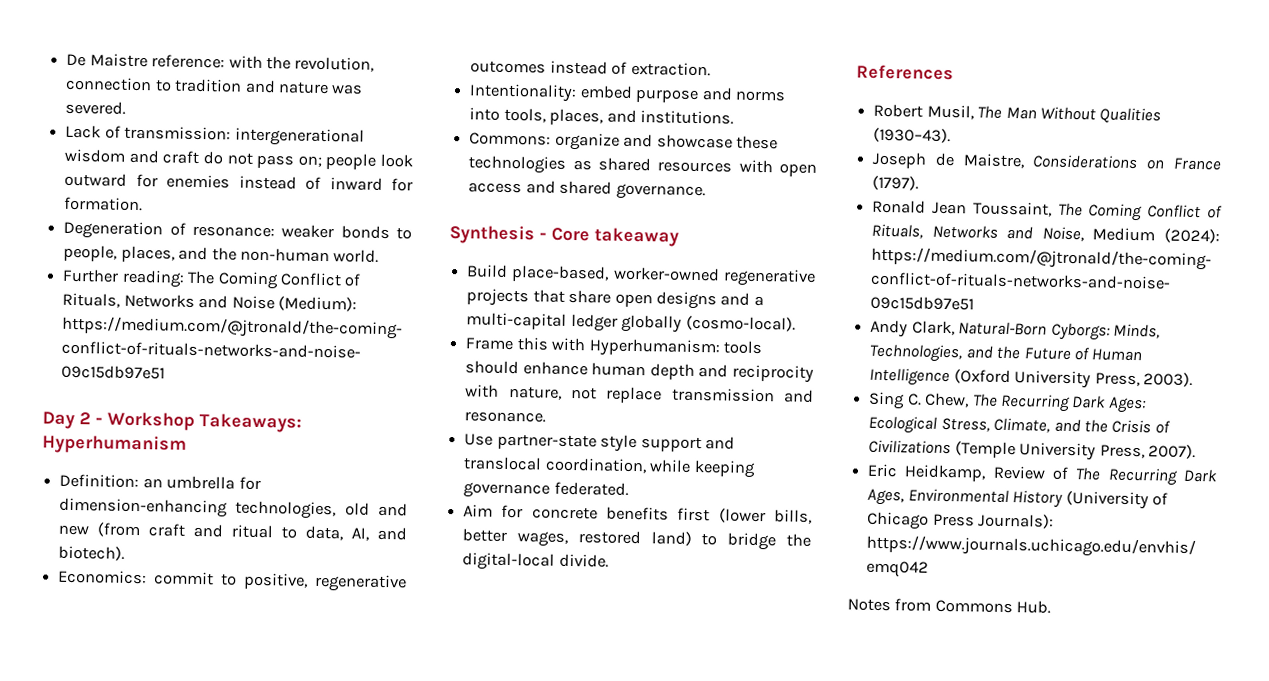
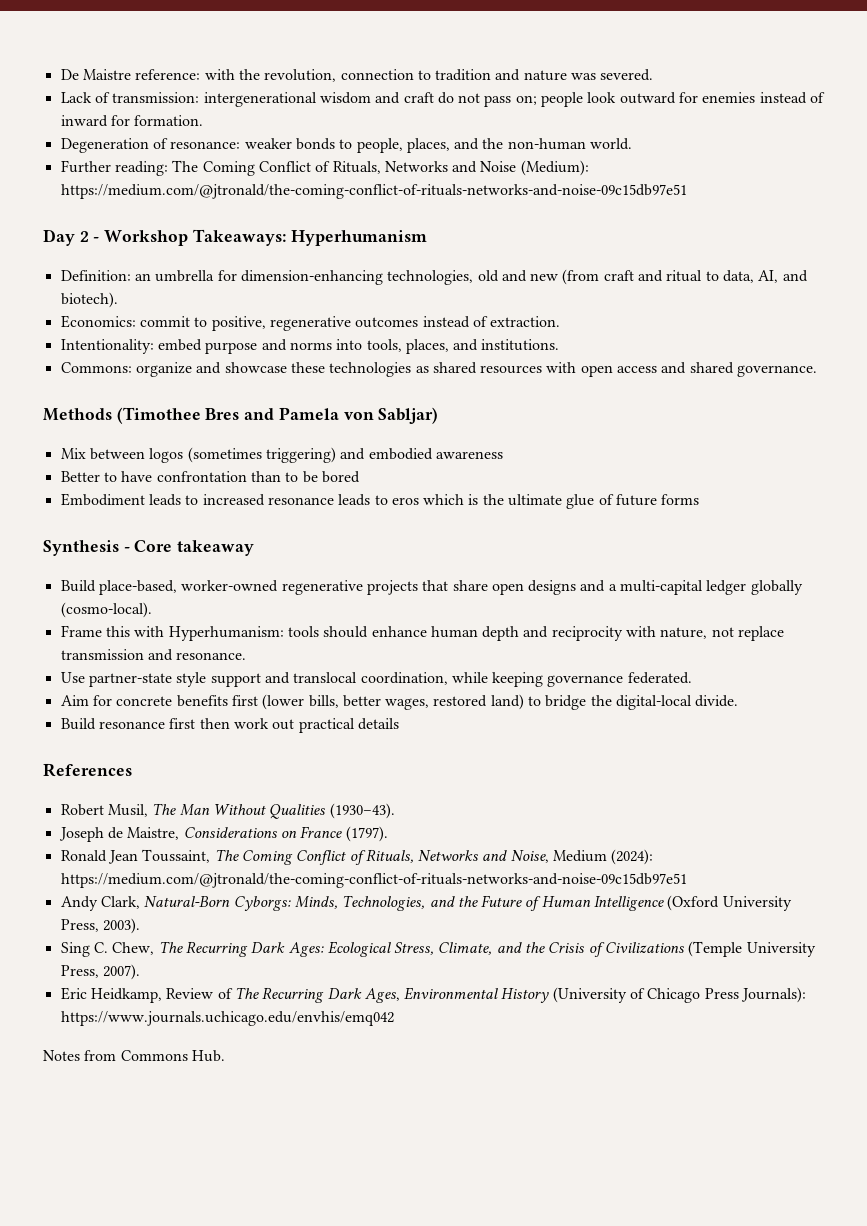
(706, 192) none -> [43,407,439,424] [60,447,503,463] [60,471,360,483] [60,493,700,509] // Methods (Timothee Bres and Pamela von Sabljar) // Mix between logos (sometimes triggering) and embodied awareness // Better to have confrontation than to be bored // Embodiment leads to increased resonance leads to eros which is the ultimate glue of future forms
(609, 560) none -> [60,718,399,733] // Build resonance first then work out practical details

